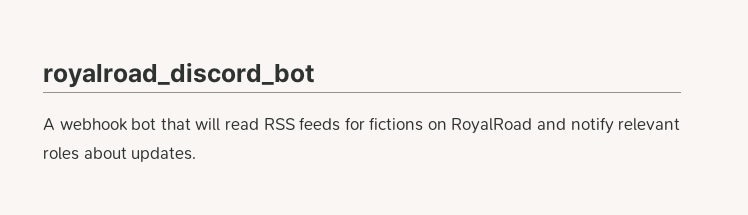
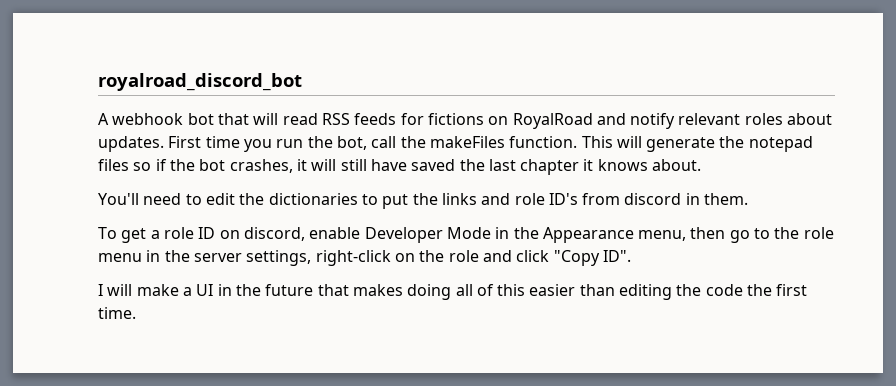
(197, 154) none -> [168,136,813,152] [98,159,702,175] [98,193,749,209] [98,227,834,243] [98,250,631,266] [98,284,808,300] [98,307,136,319] First time you run the bot, call the makeFiles function. This will generate the notepad files so if the bot crashes, it will still have saved the last chapter it knows about. // You'll need to edit the dictionaries to put the links and role ID's from discord in them. // To get a role ID on discord, enable Developer Mode in the Appearance menu, then go to the role menu in the server settings, right-click on the role and click "Copy ID". // I will make a UI in the future that makes doing all of this easier than editing the code the first time.

